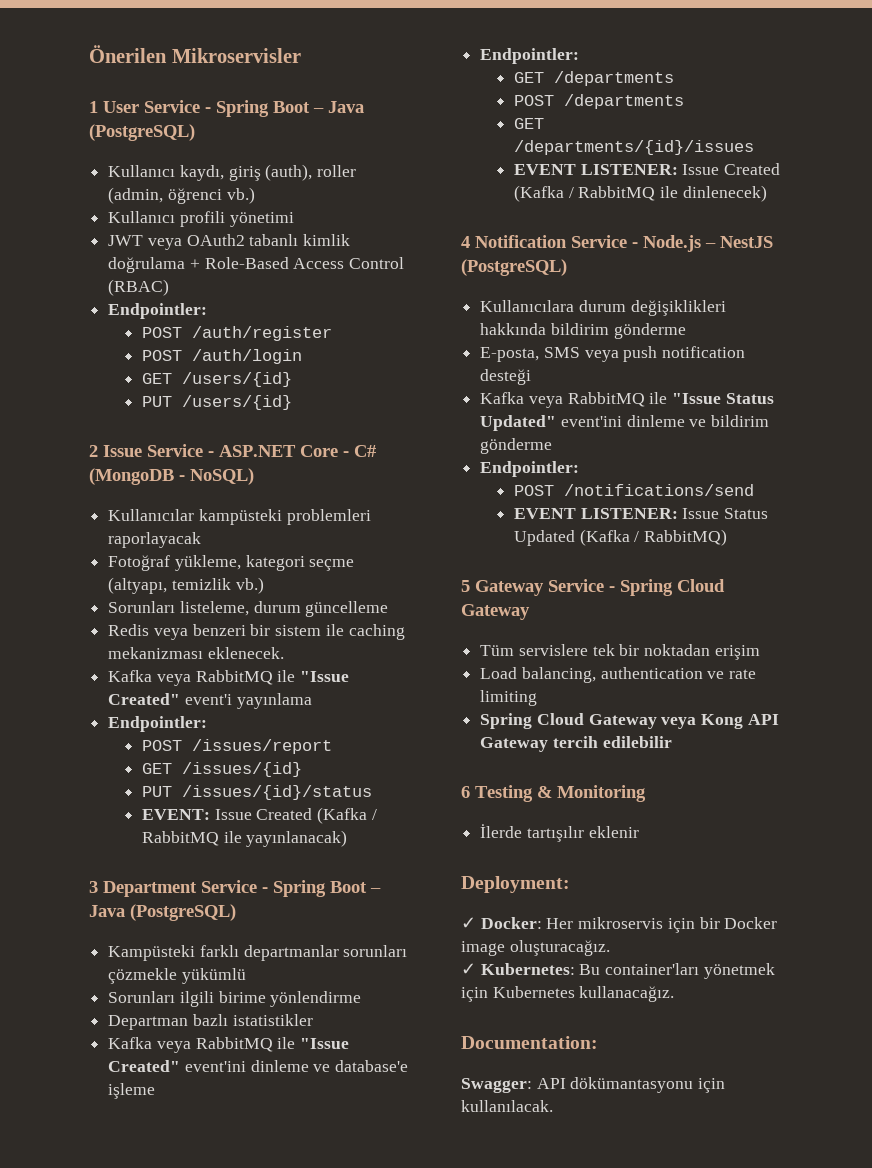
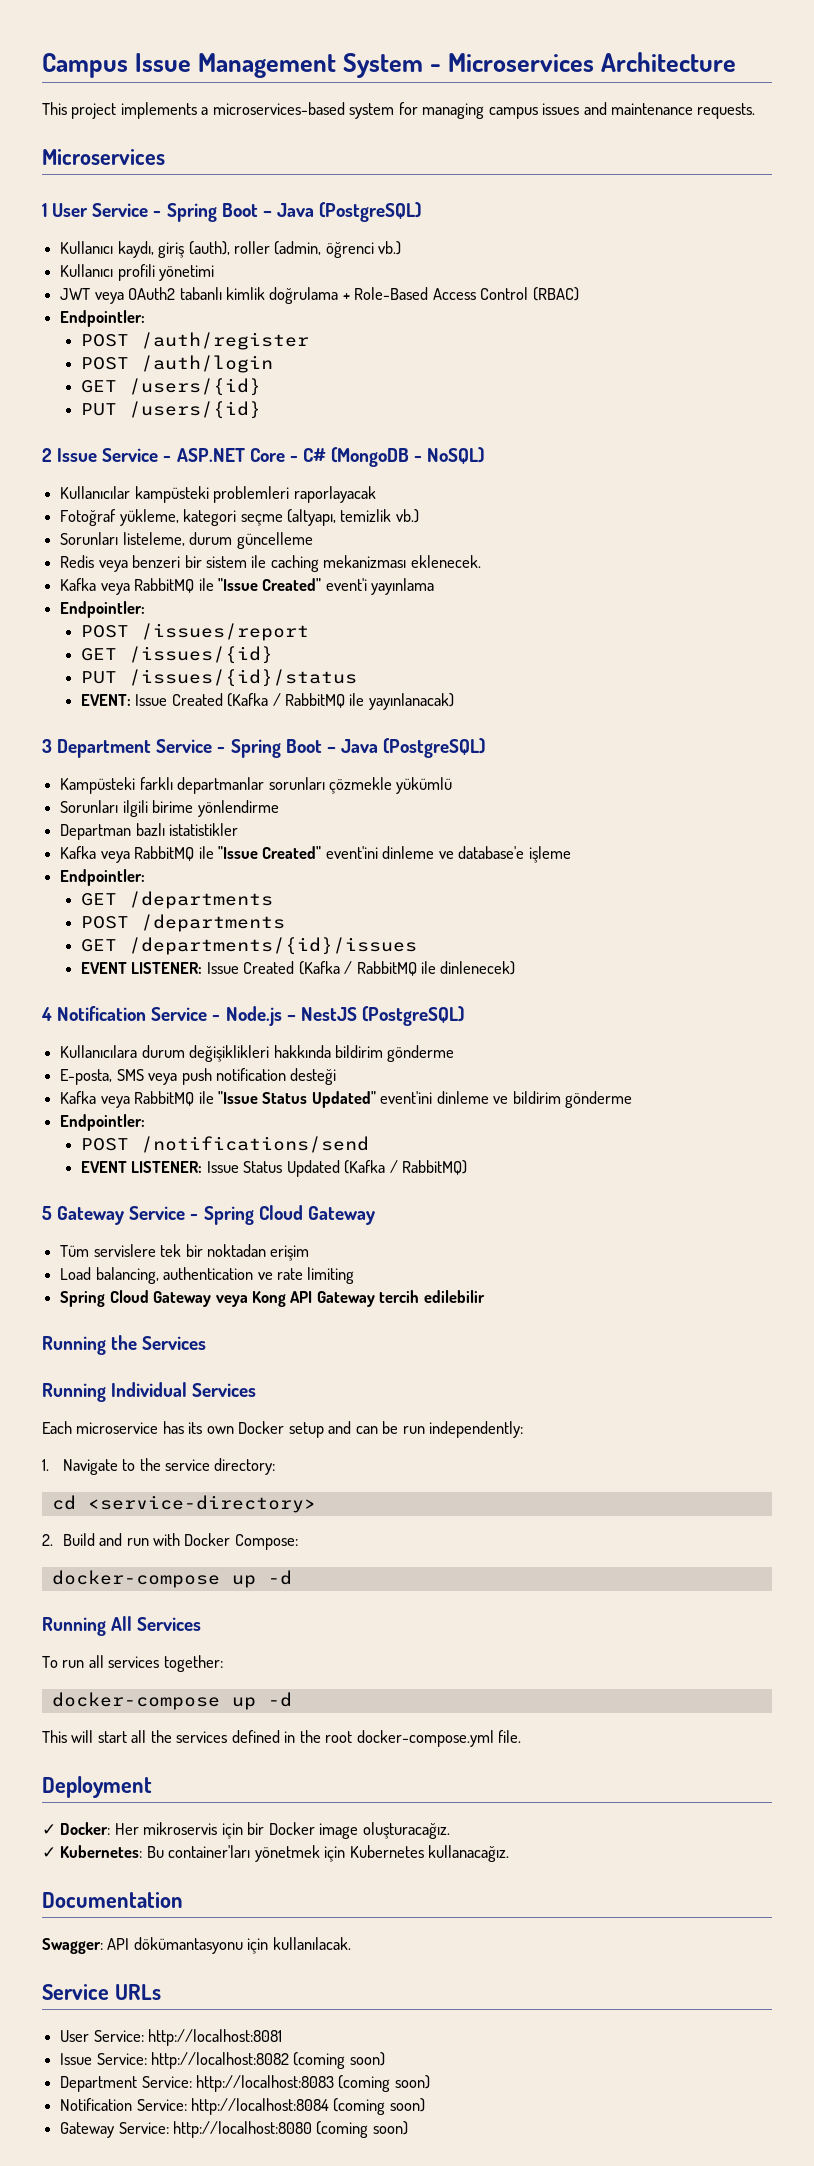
[89,45,301,63] Önerilen Mikroservisler -> [42,52,737,78] [42,102,756,119] [42,149,165,165] Campus Issue Management System - Microservices Architecture // This project implements a microservices-based system for managing campus issues and maintenance requests. // Microservices
[461,785,646,802] [480,824,639,842] [461,876,570,893] 6 Testing & Monitoring // İlerde tartışılır eklenir // Deployment: -> [42,1335,207,1355] [42,1382,257,1402] [42,1421,524,1438] [42,1458,276,1475] [51,1495,316,1513] [42,1533,298,1550] [51,1570,292,1588] [42,1616,202,1636] [42,1655,223,1672] [51,1692,292,1710] [42,1730,521,1747] [42,1776,152,1798] Running the Services // Running Individual Services // Each microservice has its own Docker setup and can be run independently: // 1. Navigate to the service directory: // cd <service-directory> // 2. Build and run with Docker Compose: // docker-compose up -d // Running All Services // To run all services together: // docker-compose up -d // This will start all the services defined in the root docker-compose.yml file. // Deployment
[461,1036,598,1049] Documentation: -> [42,1892,183,1908] Documentation
(553, 1106) none -> [42,1984,161,2000] [60,2029,283,2046] [60,2052,385,2069] [60,2075,430,2092] [60,2098,425,2115] [60,2121,408,2138] // Service URLs // User Service: http://localhost:8081 // Issue Service: http://localhost:8082 (coming soon) // Department Service: http://localhost:8083 (coming soon) // Notification Service: http://localhost:8084 (coming soon) // Gateway Service: http://localhost:8080 (coming soon)

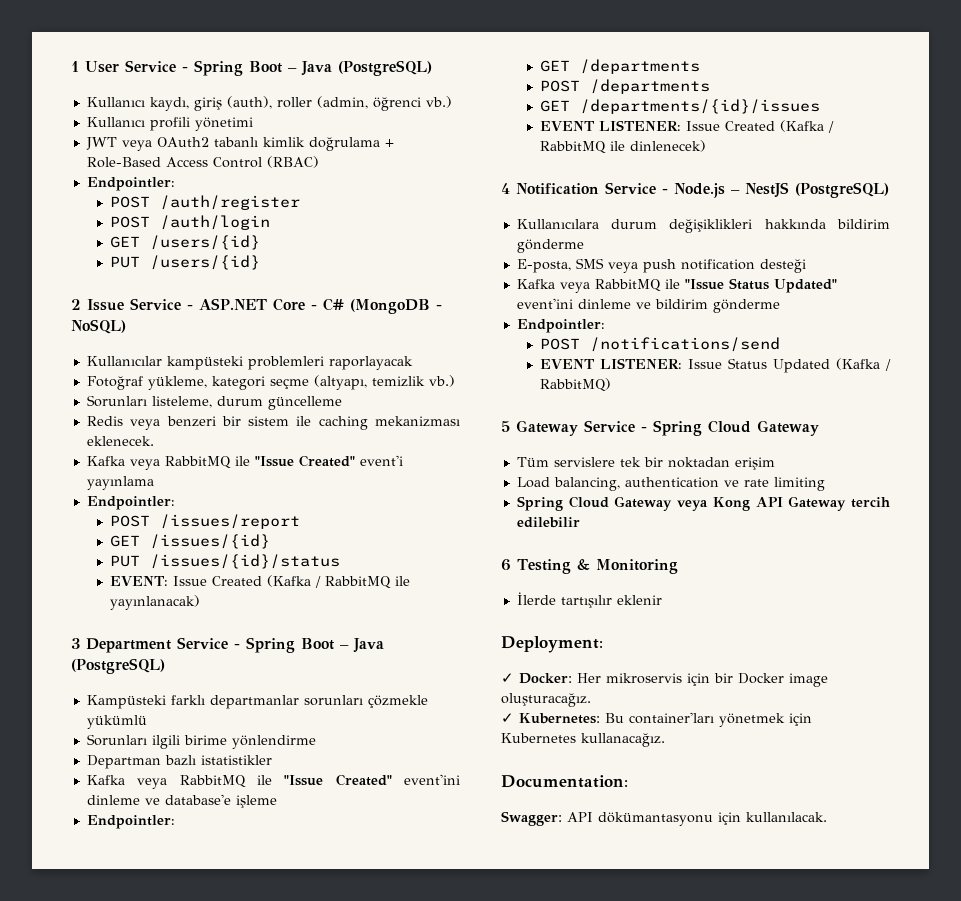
[42,52,737,78] [42,102,756,119] [42,149,165,165] Campus Issue Management System - Microservices Architecture // This project implements a microservices-based system for managing campus issues and maintenance requests. // Microservices // -> (71, 66) none
[42,1335,207,1355] [42,1382,257,1402] [42,1421,524,1438] [42,1458,276,1475] [51,1495,316,1513] [42,1533,298,1550] [51,1570,292,1588] [42,1616,202,1636] [42,1655,223,1672] [51,1692,292,1710] [42,1730,521,1747] [42,1776,152,1798] Running the Services // Running Individual Services // Each microservice has its own Docker setup and can be run independently: // 1. Navigate to the service directory: // cd <service-directory> // 2. Build and run with Docker Compose: // docker-compose up -d // Running All Services // To run all services together: // docker-compose up -d // This will start all the services defined in the root docker-compose.yml file. // Deployment -> [501,559,678,574] [516,592,662,608] [501,636,603,653] 6 Testing & Monitoring // İlerde tartışılır eklenir // Deployment:
[42,1892,183,1908] Documentation -> [501,775,628,788] Documentation:
[42,1984,161,2000] [60,2029,283,2046] [60,2052,385,2069] [60,2075,430,2092] [60,2098,425,2115] [60,2121,408,2138] // Service URLs // User Service: http://localhost:8081 // Issue Service: http://localhost:8082 (coming soon) // Department Service: http://localhost:8083 (coming soon) // Notification Service: http://localhost:8084 (coming soon) // Gateway Service: http://localhost:8080 (coming soon) -> (827, 817) none

